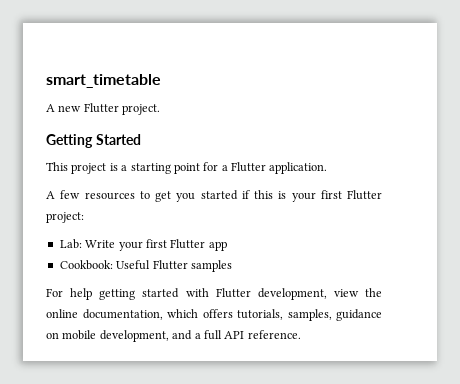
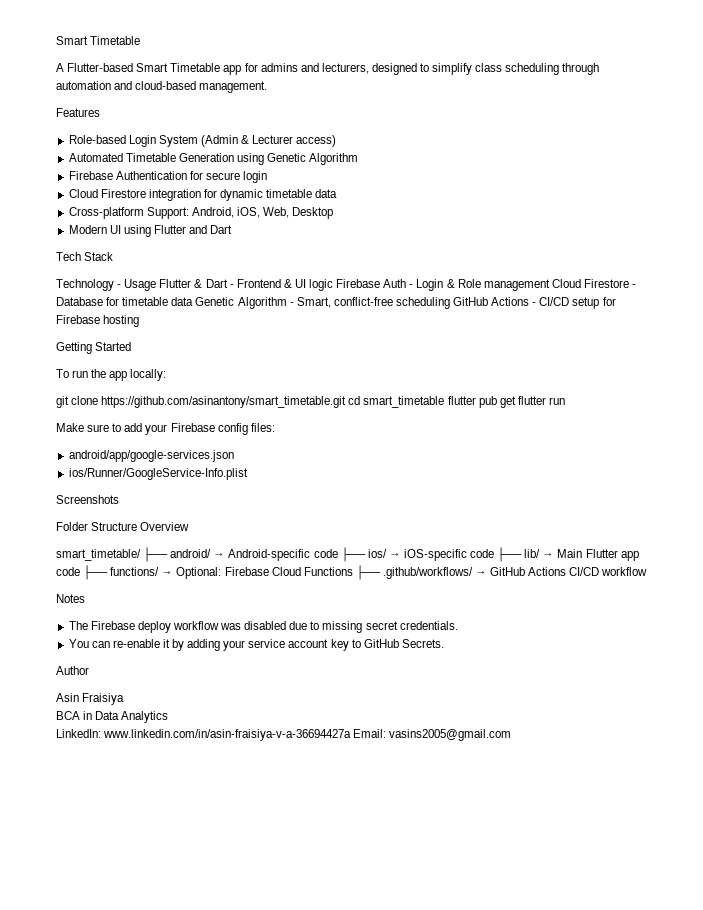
[46,74,161,88] [46,103,161,115] [46,134,141,148] [46,162,328,174] [46,190,382,202] [46,212,84,223] [59,239,227,251] [59,260,232,272] [46,288,382,300] [46,309,382,321] [46,330,301,342] smart_timetable // A new Flutter project. // Getting Started // This project is a starting point for a Flutter application. // A few resources to get you started if this is your first Flutter project: // Lab: Write your first Flutter app // Cookbook: Useful Flutter samples // For help getting started with Flutter development, view the online documentation, which offers tutorials, samples, guidance on mobile development, and a full API reference. -> [56,36,141,45] [56,63,600,75] [56,81,268,93] [56,108,100,117] [68,135,337,147] [68,153,359,165] [68,171,268,183] [68,189,338,201] [68,207,334,219] [68,225,233,237] [56,252,114,261] [56,279,637,291] [56,297,616,309] [56,315,140,327] [56,342,132,354] [56,369,167,381] [56,396,565,408] [56,423,275,435] [68,450,234,462] [68,468,248,480] [56,495,119,504] [56,522,190,531] [56,547,639,562] [56,565,648,580] [56,594,85,603] [68,621,458,633] [68,639,444,651] [56,666,89,675] [56,693,125,705] [56,711,169,723] [56,729,512,741] Smart Timetable // A Flutter-based Smart Timetable app for admins and lecturers, designed to simplify class scheduling through automation and cloud-based management. // Features // Role-based Login System (Admin & Lecturer access) // Automated Timetable Generation using Genetic Algorithm // Firebase Authentication for secure login // Cloud Firestore integration for dynamic timetable data // Cross-platform Support: Android, iOS, Web, Desktop // Modern UI using Flutter and Dart // Tech Stack // Technology - Usage Flutter & Dart - Frontend & UI logic Firebase Auth - Login & Role management Cloud Firestore - Database for timetable data Genetic Algorithm - Smart, conflict-free scheduling GitHub Actions - CI/CD setup for Firebase hosting // Getting Started // To run the app locally: // git clone https://github.com/asinantony/smart_timetable.git cd smart_timetable flutter pub get flutter run // Make sure to add your Firebase config files: // android/app/google-services.json // ios/Runner/GoogleService-Info.plist // Screenshots // Folder Structure Overview // smart_timetable/ ├── android/ → Android-specific code ├── ios/ → iOS-specific code ├── lib/ → Main Flutter app code ├── functions/ → Optional: Firebase Cloud Functions ├── .github/workflows/ → GitHub Actions CI/CD workflow // Notes // The Firebase deploy workflow was disabled due to missing secret credentials. // You can re-enable it by adding your service account key to GitHub Secrets. // Author // Asin Fraisiya // BCA in Data Analytics // LinkedIn: www.linkedin.com/in/asin-fraisiya-v-a-36694427a Email: vasins2005@gmail.com

